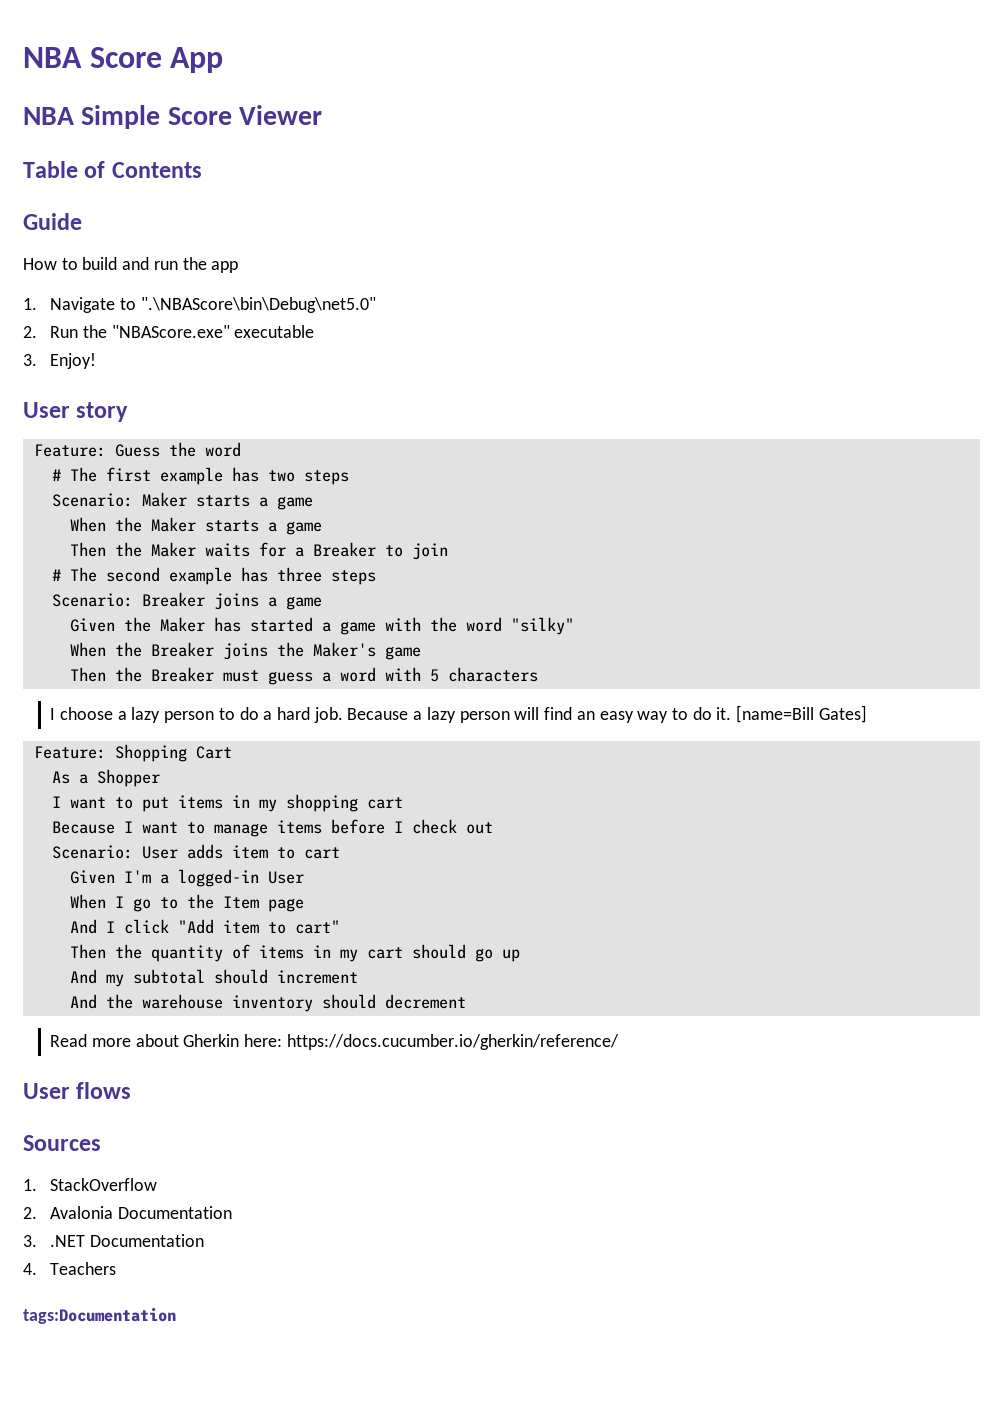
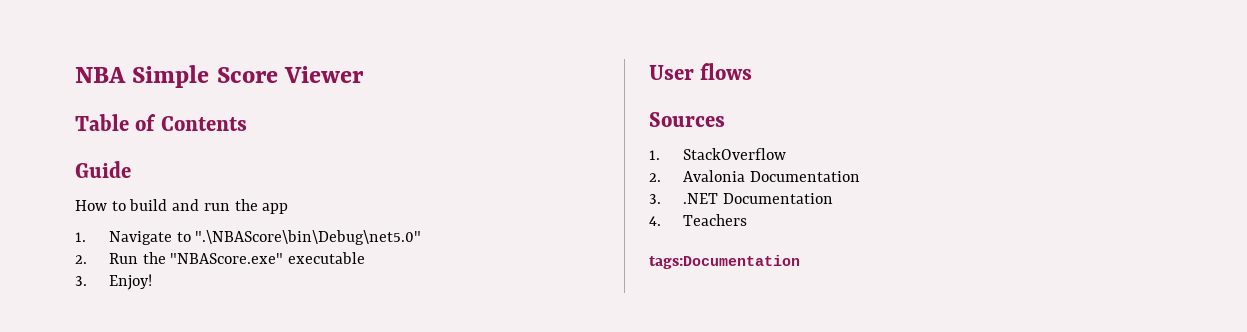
[23,47,224,73] [23,107,74,125] NBA Score App // NBA -> [75,67,126,83] NBA
[23,402,129,422] [33,442,241,457] [51,467,349,485] [51,492,313,510] [69,517,322,535] [69,542,448,560] [51,567,376,585] [51,592,322,610] [69,617,574,635] [69,642,421,660] [69,667,538,685] [50,705,867,723] [33,744,232,762] [51,769,160,787] [51,794,403,812] [51,819,493,837] [51,844,340,859] [69,869,304,887] [69,894,304,912] [69,919,340,934] [69,944,520,962] [69,969,358,987] [69,994,466,1012] [50,1034,619,1050] // User story // Feature: Guess the word // # The first example has two steps // Scenario: Maker starts a game // When the Maker starts a game // Then the Maker waits for a Breaker to join // # The second example has three steps // Scenario: Breaker joins a game // Given the Maker has started a game with the word "silky" // When the Breaker joins the Maker's game // Then the Breaker must guess a word with 5 characters // I choose a lazy person to do a hard job. Because a lazy person will find an easy way to do it. [name=Bill Gates] // Feature: Shopping Cart // As a Shopper // I want to put items in my shopping cart // Because I want to manage items before I check out // Scenario: User adds item to cart // Given I'm a logged-in User // When I go to the Item page // And I click "Add item to cart" // Then the quantity of items in my cart should go up // And my subtotal should increment // And the warehouse inventory should decrement // Read more about Gherkin here: https://docs.cucumber.io/gherkin/reference/ -> (152, 282) none

